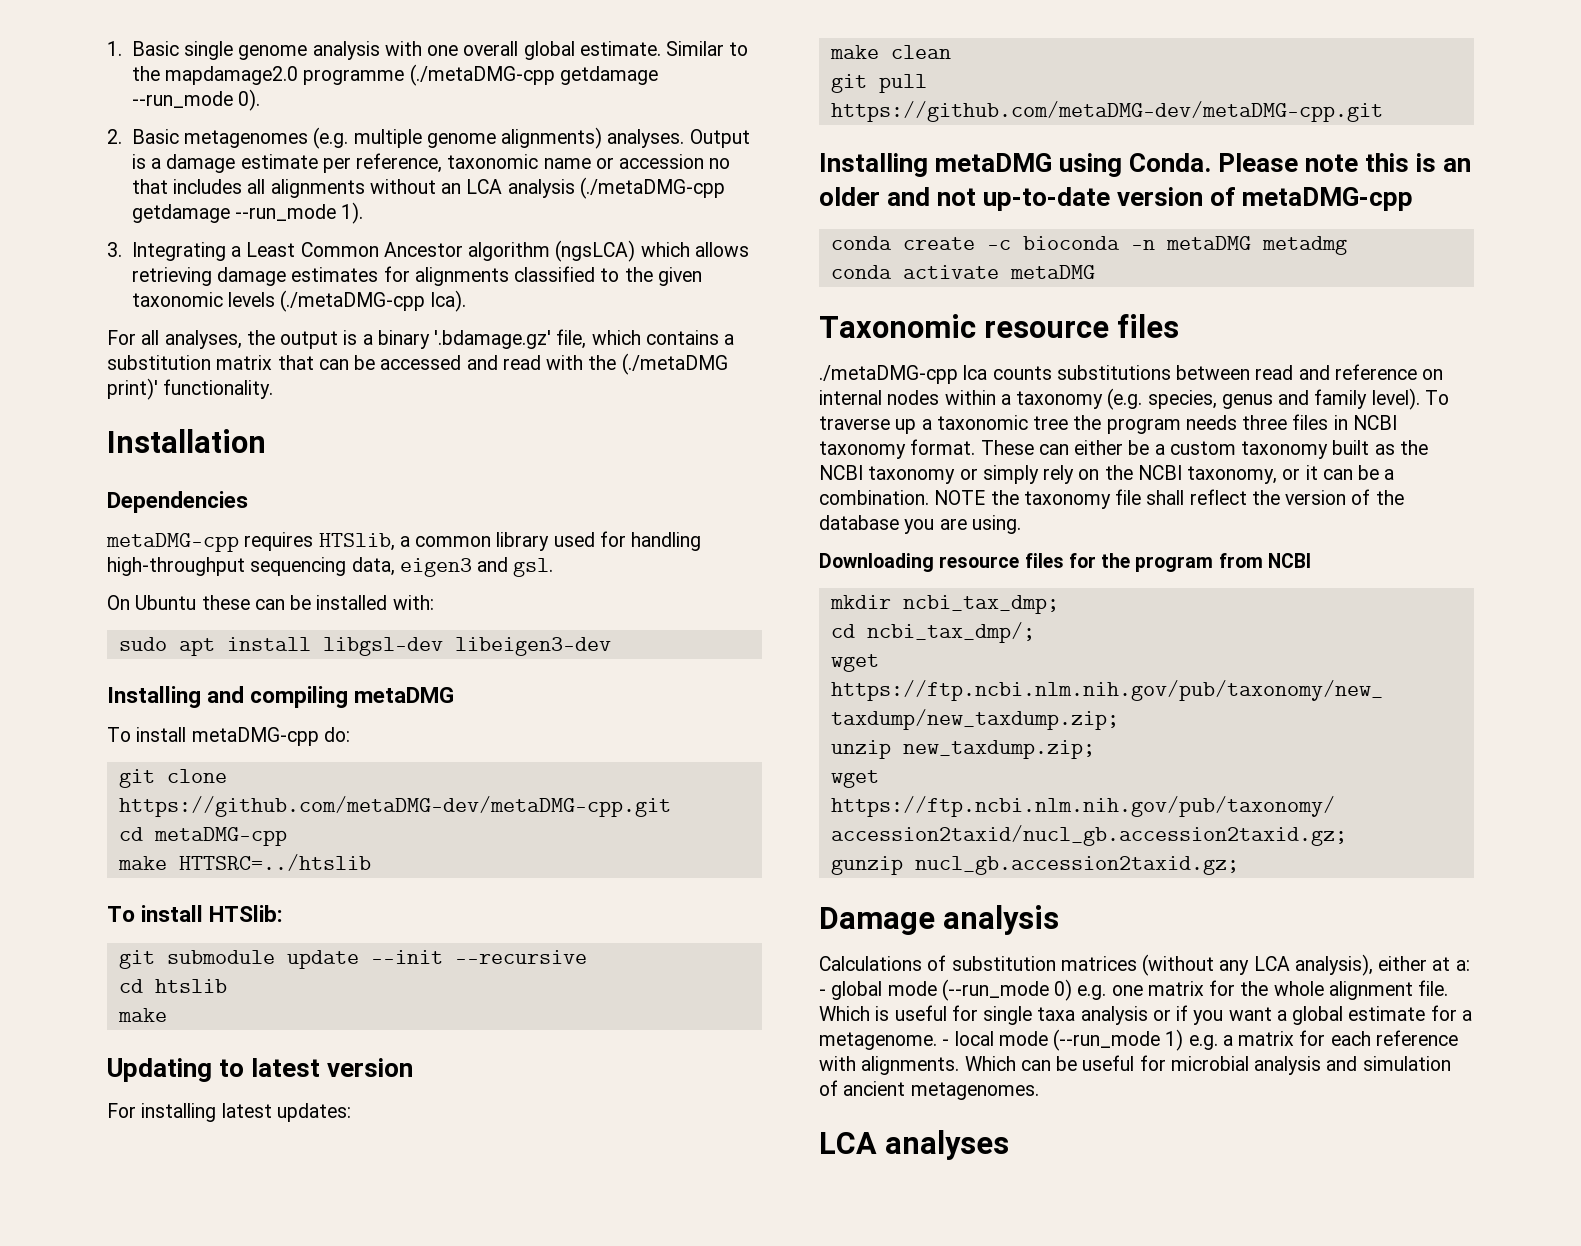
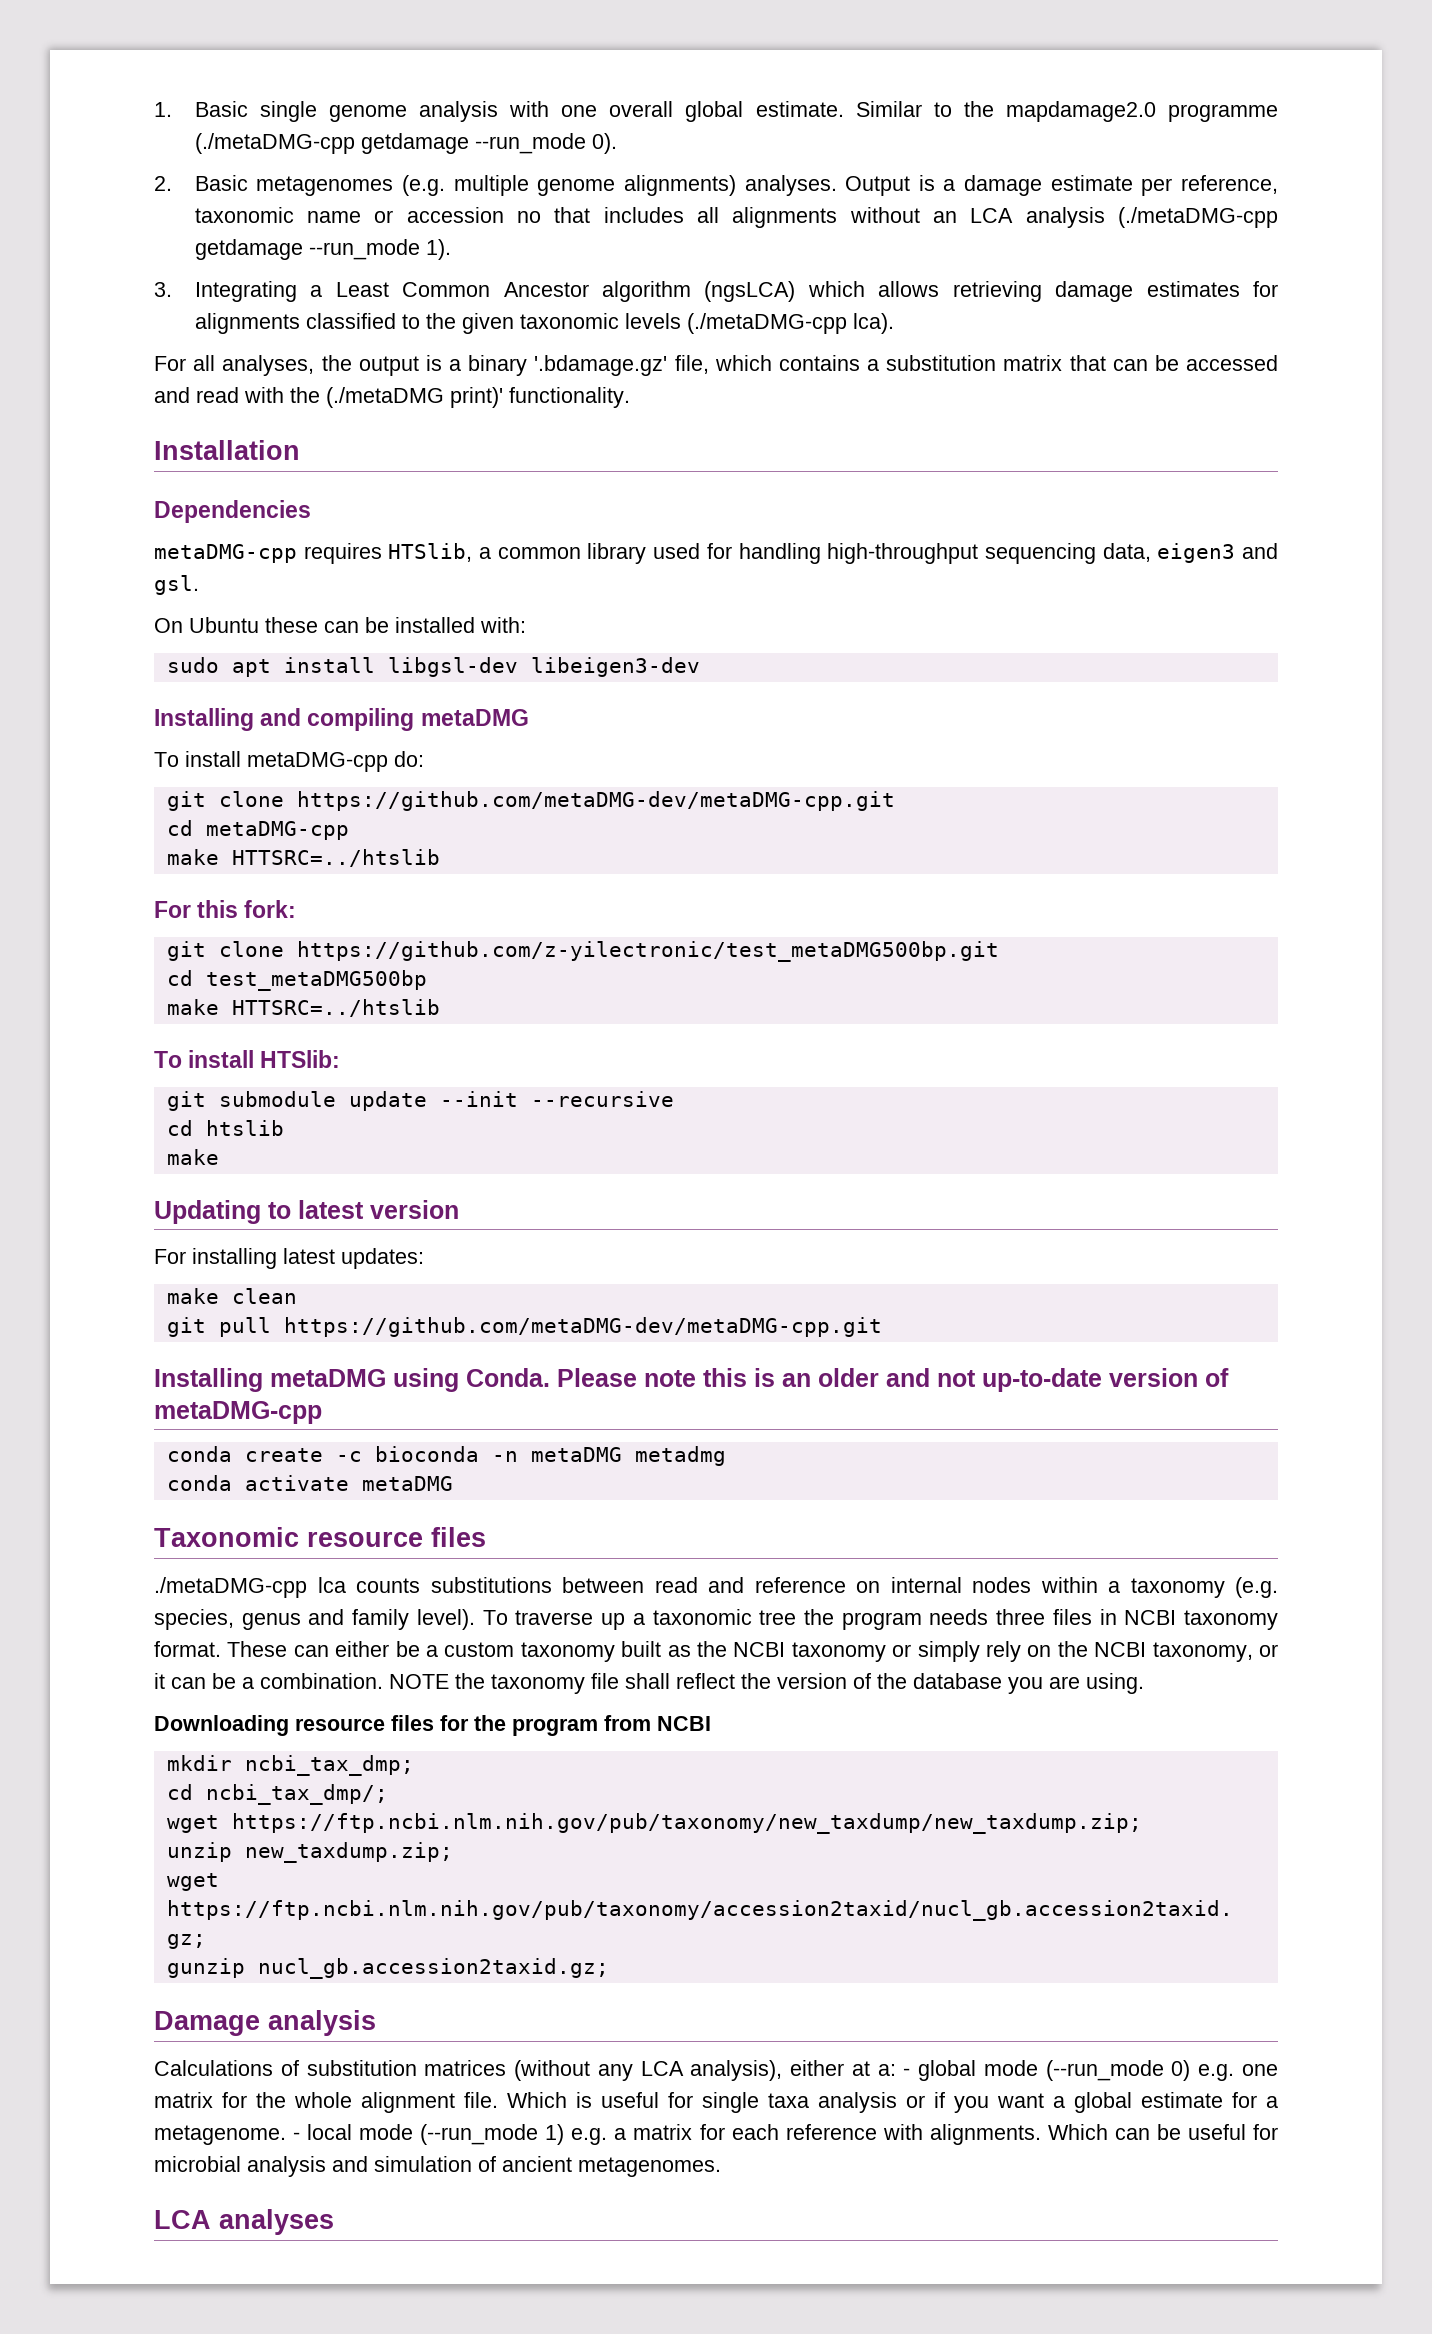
(371, 862) none -> [154,900,297,918] [166,941,999,962] [166,970,427,991] [166,999,440,1017] // For this fork: // git clone https://github.com/z-yilectronic/test_metaDMG500bp.git // cd test_metaDMG500bp // make HTTSRC=../htslib

